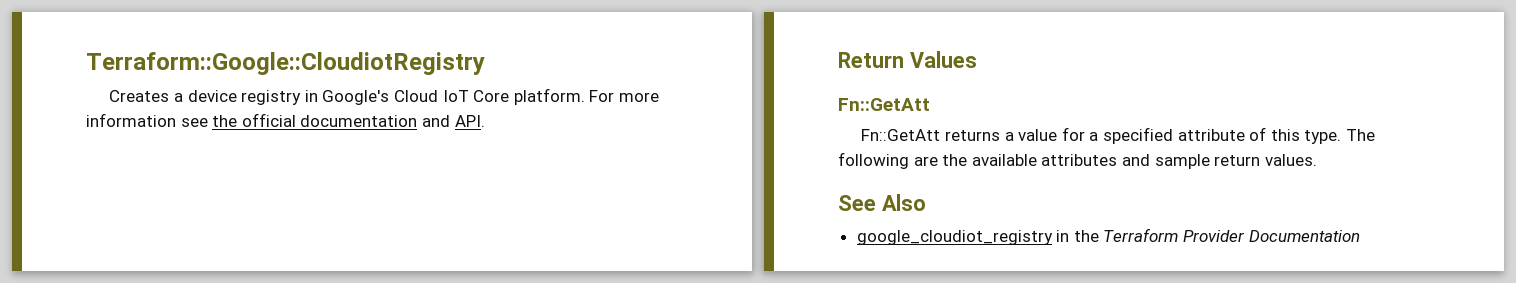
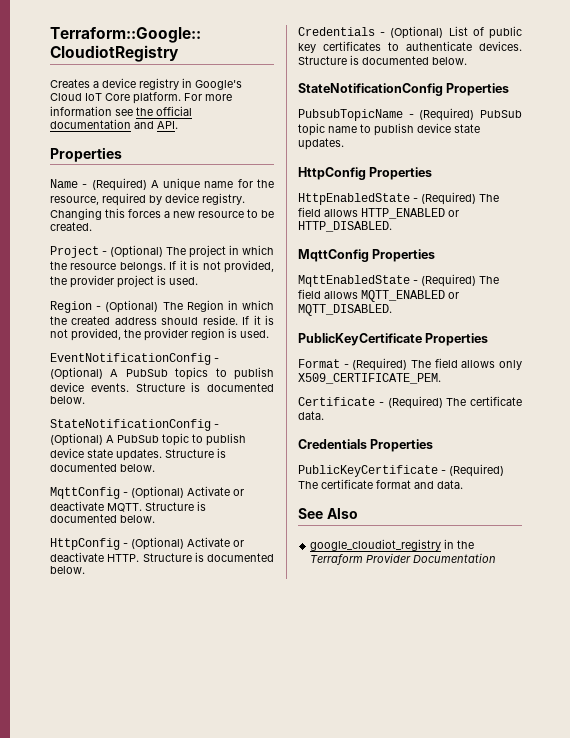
[838,51,977,68] [838,98,930,111] [861,127,1375,144] [838,152,1317,169] Return Values // Fn::GetAtt // Fn::GetAtt returns a value for a specified attribute of this type. The following are the available attributes and sample return values. -> [50,147,122,162] [50,178,274,191] [50,193,245,206] [50,208,274,220] [50,222,92,231] [50,245,274,258] [50,260,274,273] [50,275,198,288] [50,300,274,313] [50,315,274,325] [50,328,269,341] [50,353,219,365] [50,367,274,380] [50,382,274,392] [50,396,85,404] [50,419,219,431] [50,433,246,446] [50,448,226,461] [50,463,155,472] [50,486,244,499] [50,501,206,512] [50,514,155,523] [50,537,244,550] [50,552,274,562] [50,566,85,574] [298,26,522,39] [298,41,522,53] [298,55,467,65] [298,83,510,96] [298,108,522,121] [298,123,480,136] [298,138,344,150] [298,167,433,180] [298,192,499,205] [298,207,459,219] [298,221,392,232] [298,249,436,262] [298,274,499,287] [298,289,459,302] [298,304,392,316] [298,333,489,346] [298,358,522,371] [298,373,441,384] [298,396,522,409] [298,411,324,420] [298,439,434,452] [298,464,504,477] [298,479,463,489] Properties // Name - (Required) A unique name for the resource, required by device registry. Changing this forces a new resource to be created. // Project - (Optional) The project in which the resource belongs. If it is not provided, the provider project is used. // Region - (Optional) The Region in which the created address should reside. If it is not provided, the provider region is used. // EventNotificationConfig - (Optional) A PubSub topics to publish device events. Structure is documented below. // StateNotificationConfig - (Optional) A PubSub topic to publish device state updates. Structure is documented below. // MqttConfig - (Optional) Activate or deactivate MQTT. Structure is documented below. // HttpConfig - (Optional) Activate or deactivate HTTP. Structure is documented below. // Credentials - (Optional) List of public key certificates to authenticate devices. Structure is documented below. // StateNotificationConfig Properties // PubsubTopicName - (Required) PubSub topic name to publish device state updates. // HttpConfig Properties // HttpEnabledState - (Required) The field allows HTTP_ENABLED or HTTP_DISABLED. // MqttConfig Properties // MqttEnabledState - (Required) The field allows MQTT_ENABLED or MQTT_DISABLED. // PublicKeyCertificate Properties // Format - (Required) The field allows only X509_CERTIFICATE_PEM. // Certificate - (Required) The certificate data. // Credentials Properties // PublicKeyCertificate - (Required) The certificate format and data.

